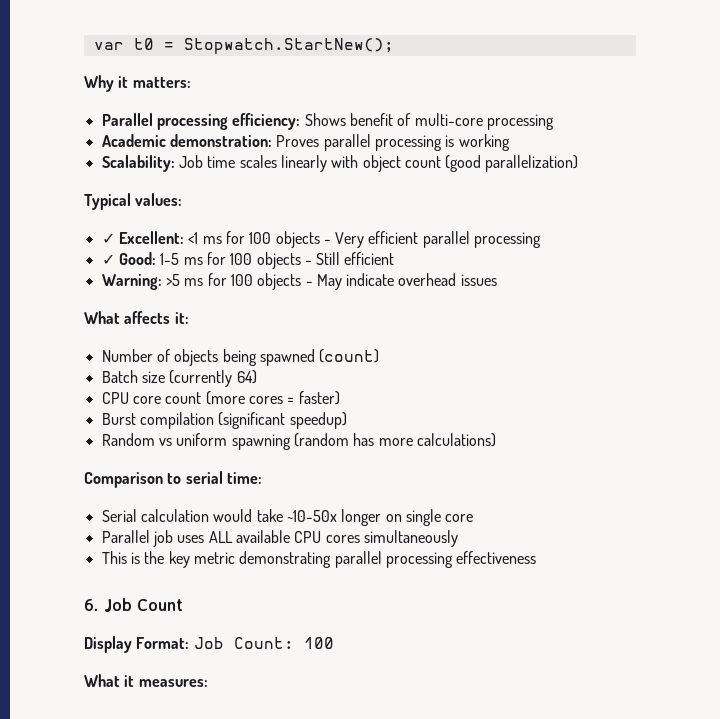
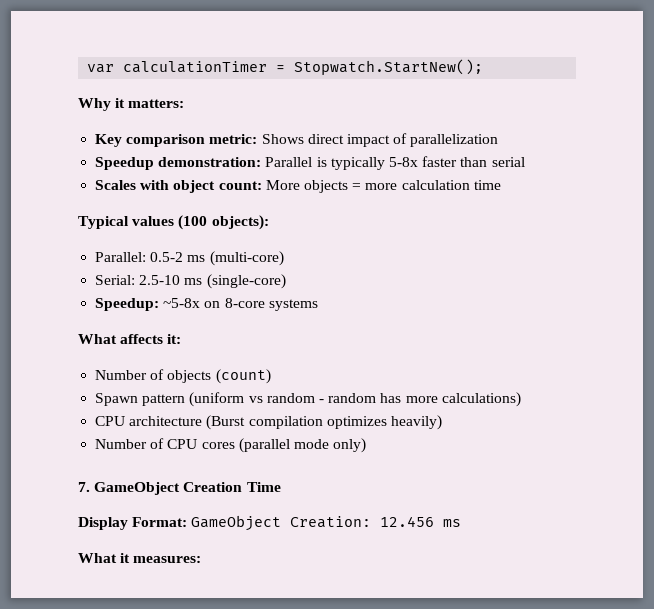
[133,38,154,50] t0 -> [123,61,268,73] calculationTimer
[101,113,554,130] [101,134,510,151] [101,155,579,172] [84,193,183,210] [101,231,542,248] [101,252,395,269] [101,273,497,290] Parallel processing efficiency: Shows benefit of multi-core processing // Academic demonstration: Proves parallel processing is working // Scalability: Job time scales linearly with object count (good parallelization) // Typical values: // ✓ Excellent: <1 ms for 100 objects - Very efficient parallel processing // ✓ Good: 1-5 ms for 100 objects - Still efficient // Warning: >5 ms for 100 objects - May indicate overhead issues -> [95,133,499,147] [95,156,525,170] [95,180,501,193] [78,215,269,230] [95,251,284,266] [95,274,286,289] [95,298,318,311] Key comparison metric: Shows direct impact of parallelization // Speedup demonstration: Parallel is typically 5-8x faster than serial // Scales with object count: More objects = more calculation time // Typical values (100 objects): // Parallel: 0.5-2 ms (multi-core) // Serial: 2.5-10 ms (single-core) // Speedup: ~5-8x on 8-core systems
[222,349,315,366] being spawned -> (212, 376) none
[101,370,257,387] [101,391,340,405] [101,412,347,429] [101,433,496,450] [84,471,262,488] [101,509,474,526] [101,530,458,547] [101,551,537,568] [84,598,183,612] [84,636,334,653] Batch size (currently 64) // CPU core count (more cores = faster) // Burst compilation (significant speedup) // Random vs uniform spawning (random has more calculations) // Comparison to serial time: // Serial calculation would take ~10-50x longer on single core // Parallel job uses ALL available CPU cores simultaneously // This is the key metric demonstrating parallel processing effectiveness // 6. Job Count // Display Format: Job Count: 100 -> [95,392,521,407] [95,415,442,430] [95,438,367,453] [78,482,281,495] [78,515,462,531] Spawn pattern (uniform vs random - random has more calculations) // CPU architecture (Burst compilation optimizes heavily) // Number of CPU cores (parallel mode only) // 7. GameObject Creation Time // Display Format: GameObject Creation: 12.456 ms

